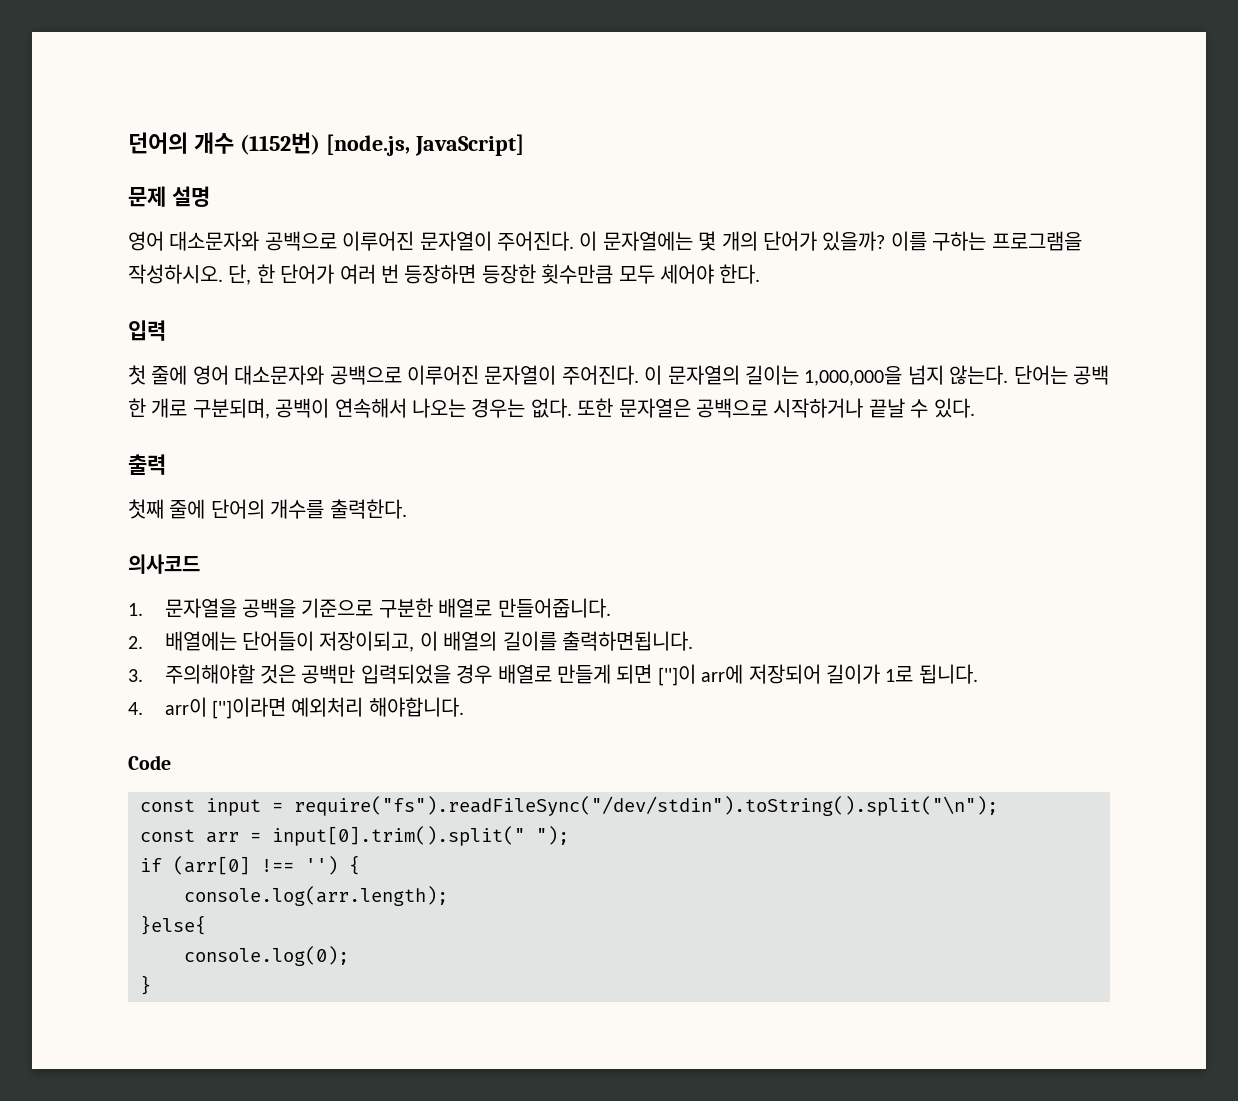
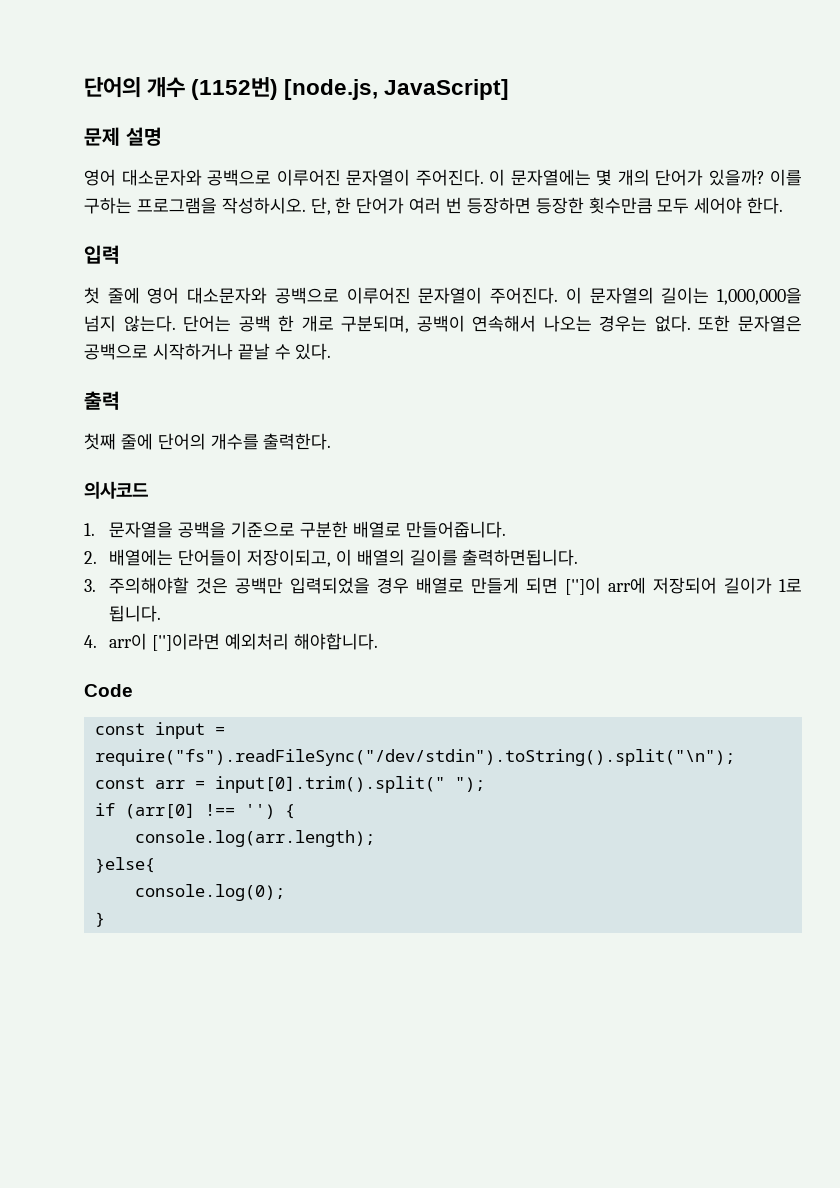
[128,132,188,154] 던어의 -> [84,77,141,98] 단어의

